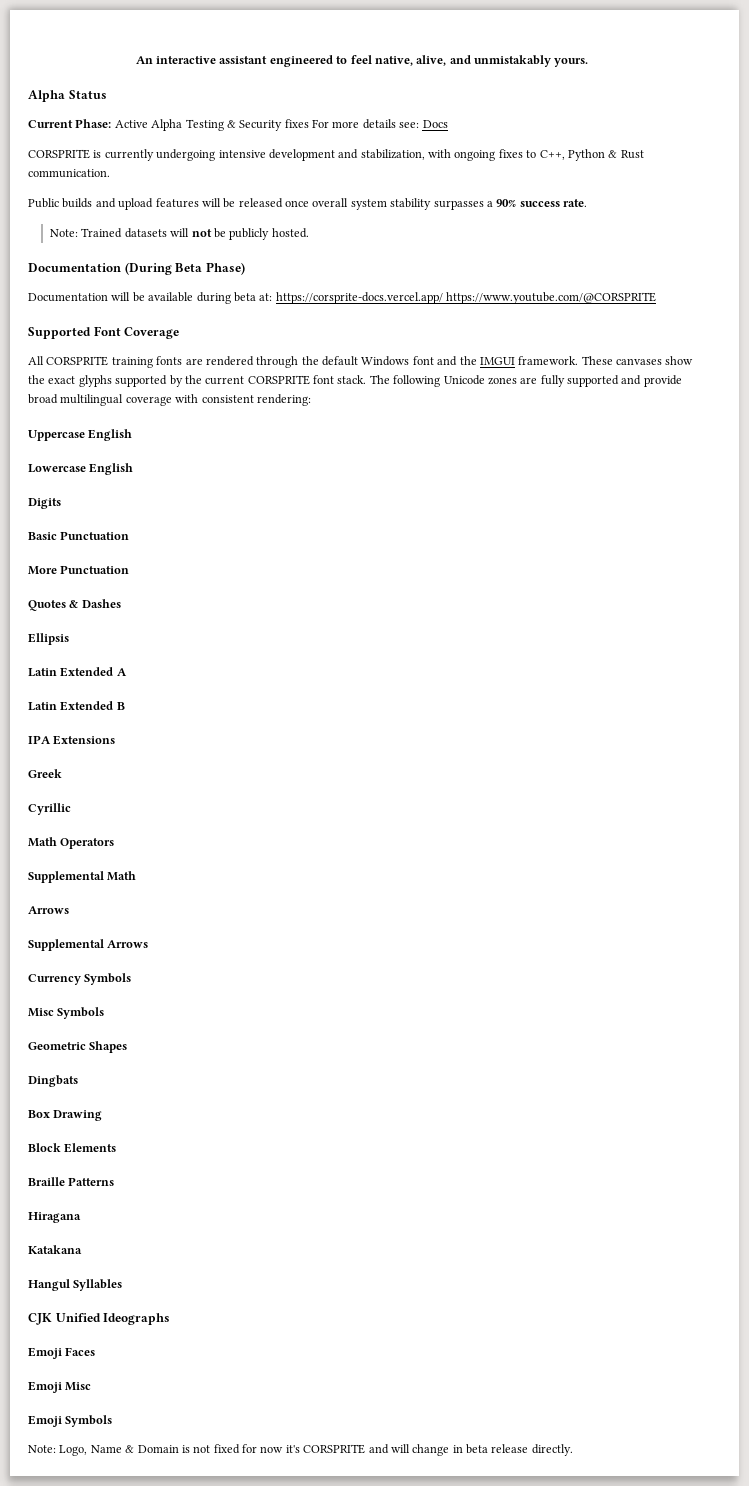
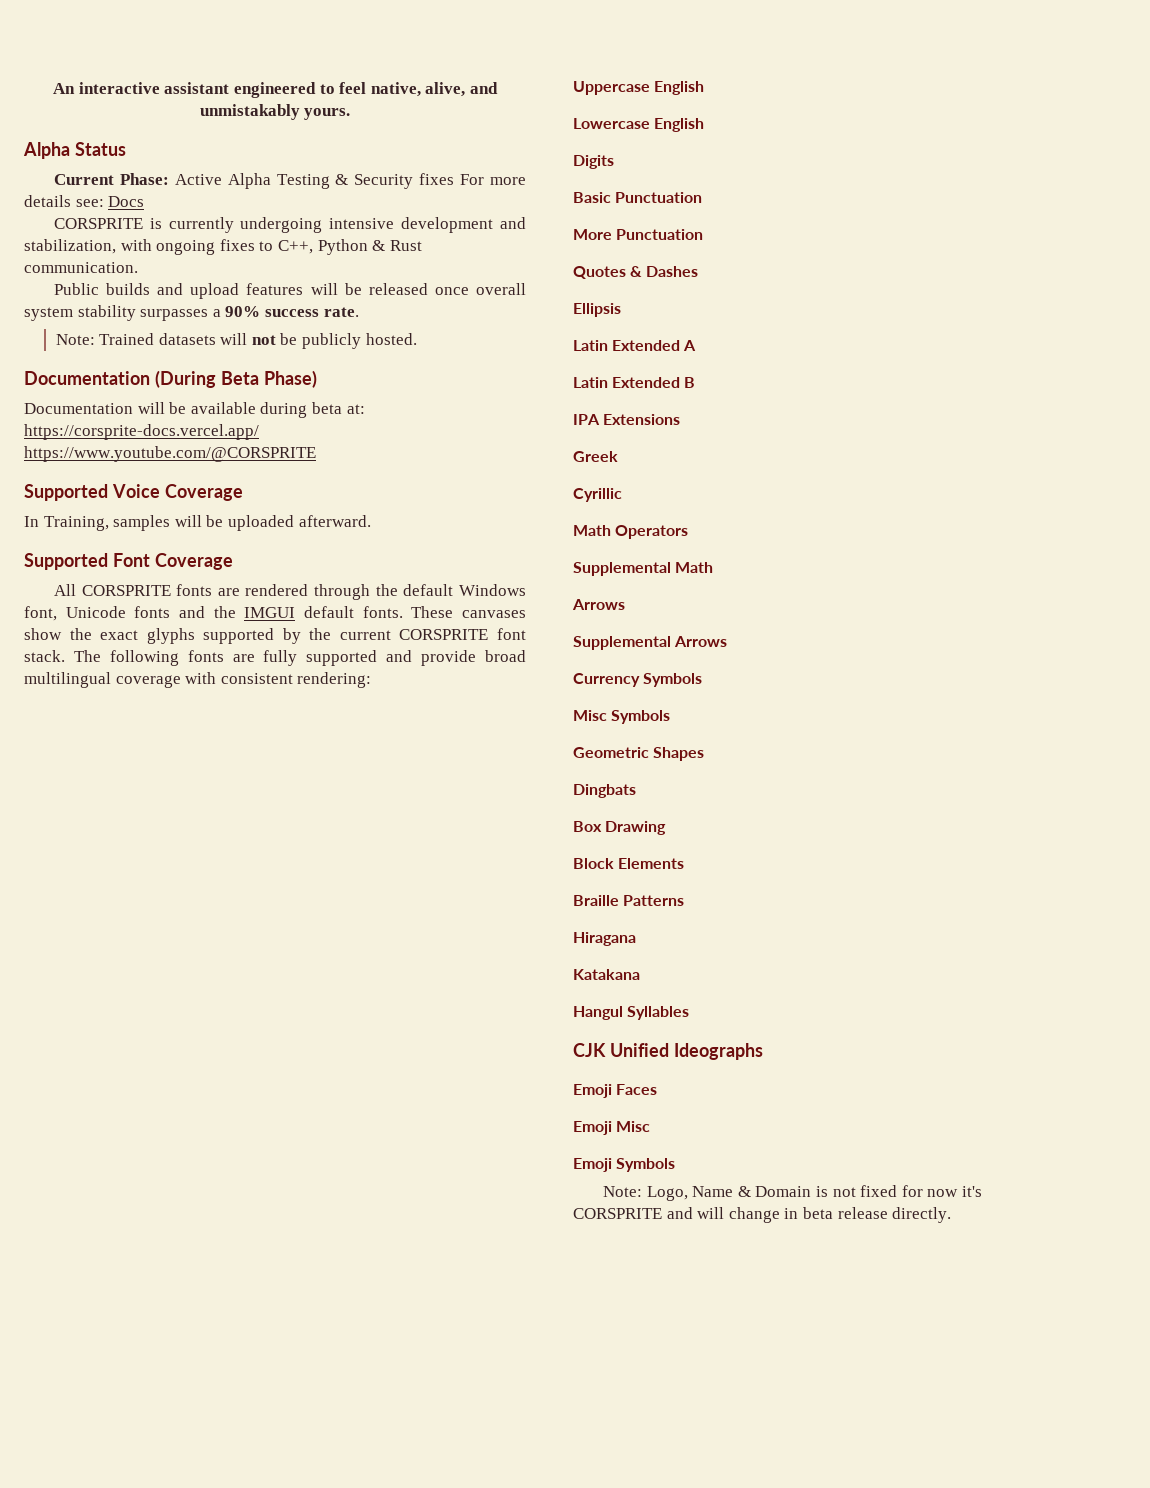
(656, 298) none -> [24,484,243,501] [24,515,371,531] // Supported Voice Coverage // In Training, samples will be uploaded afterward.
[111,357,153,368] training -> (171, 590) none
[412,356,434,365] font -> [24,606,171,621] font, Unicode fonts
[518,356,579,365] framework. -> [303,606,403,618] default fonts.
[443,375,517,385] Unicode zones -> [187,650,224,662] fonts

